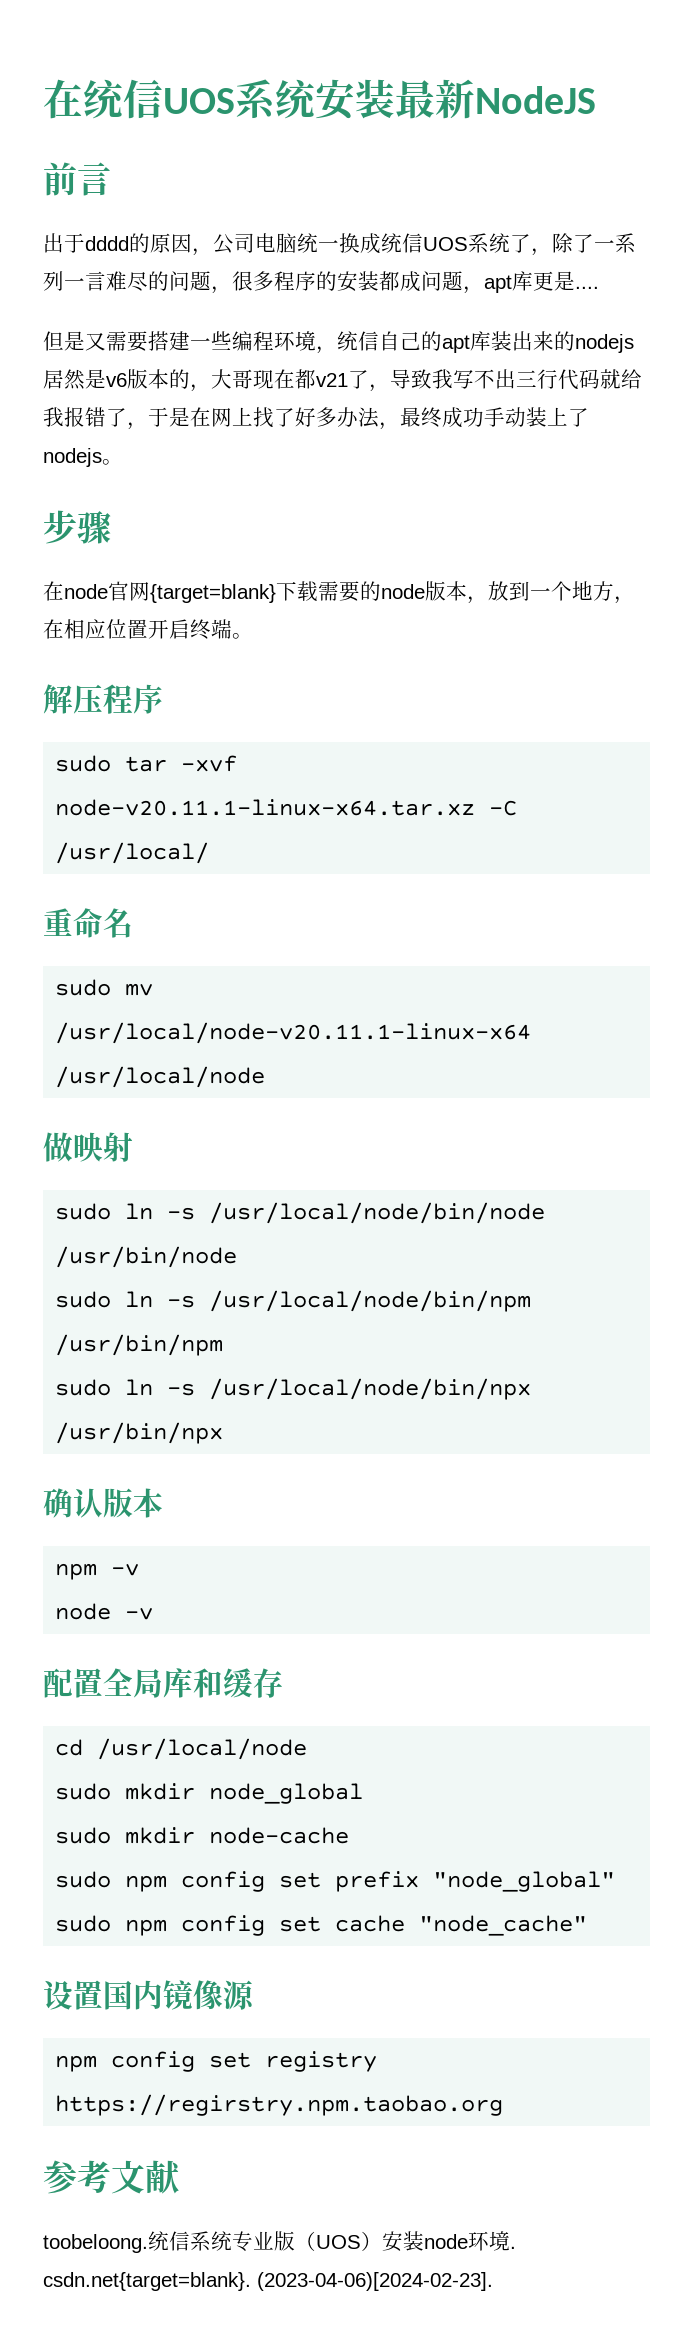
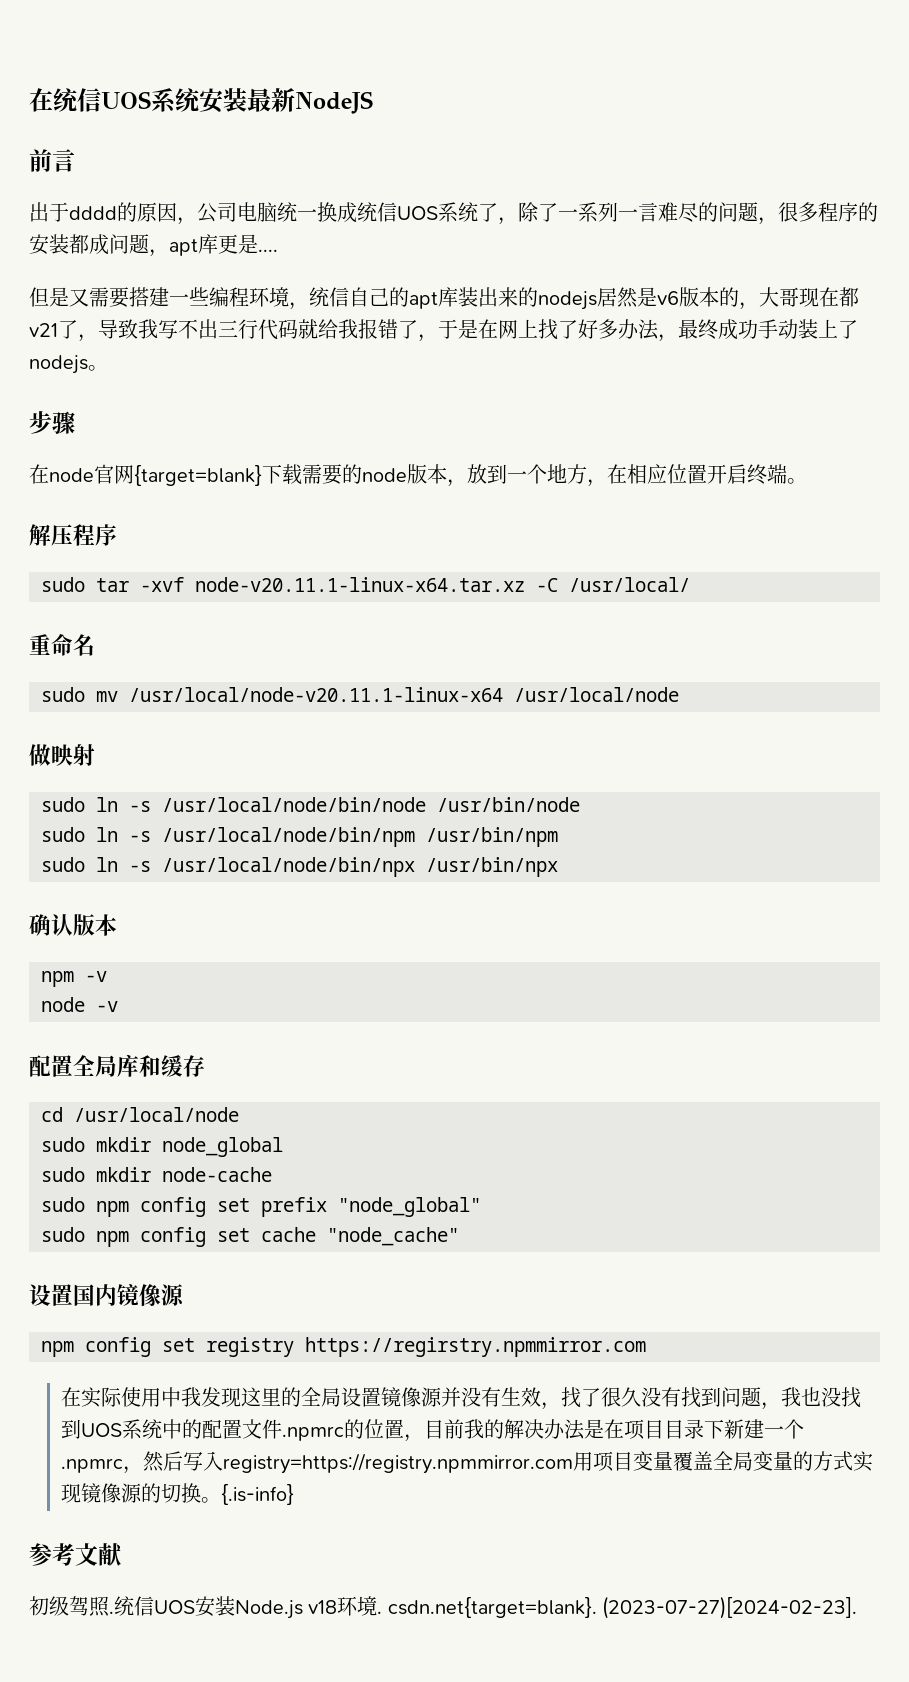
[55,2094,504,2116] [43,2160,181,2194] [43,2231,468,2253] https://regirstry.npm.taobao.org // 参考文献 // toobeloong.统信系统专业版（UOS）安装node -> [305,1337,646,1357] [60,1387,861,1410] [60,1419,804,1442] [60,1451,873,1474] [60,1483,294,1505] [29,1543,123,1566] [29,1596,338,1619] https://regirstry.npmmirror.com // 在实际使用中我发现这里的全局设置镜像源并没有生效，找了很久没有找到问题，我也没找到UOS系统中的配置文件.npmrc的位置，目前我的解决办法是在项目目录下新建一个.npmrc，然后写入registry=https://registry.npmmirror.com用项目变量覆盖全局变量的方式实现镜像源的切换。{.is-info} // 参考文献 // 初级驾照.统信UOS安装Node.js v18
[257,2272,493,2291] (2023-04-06)[2024-02-23]. -> [602,1596,858,1619] (2023-07-27)[2024-02-23].

